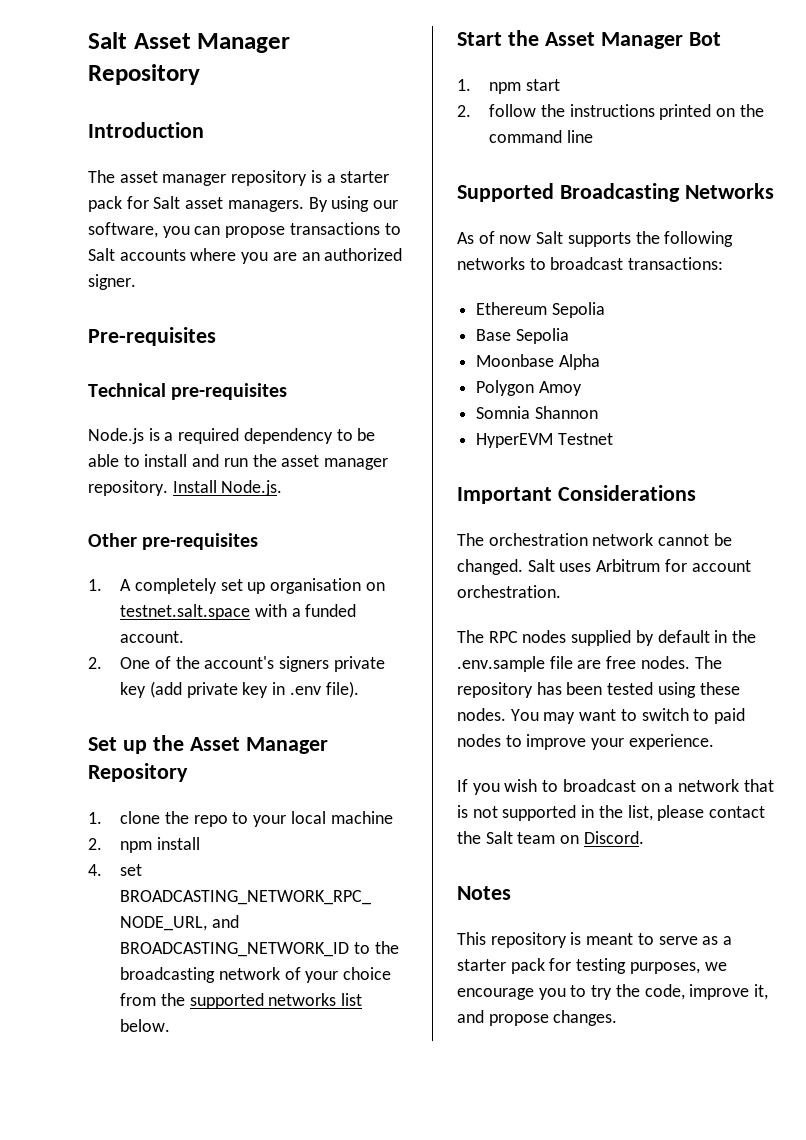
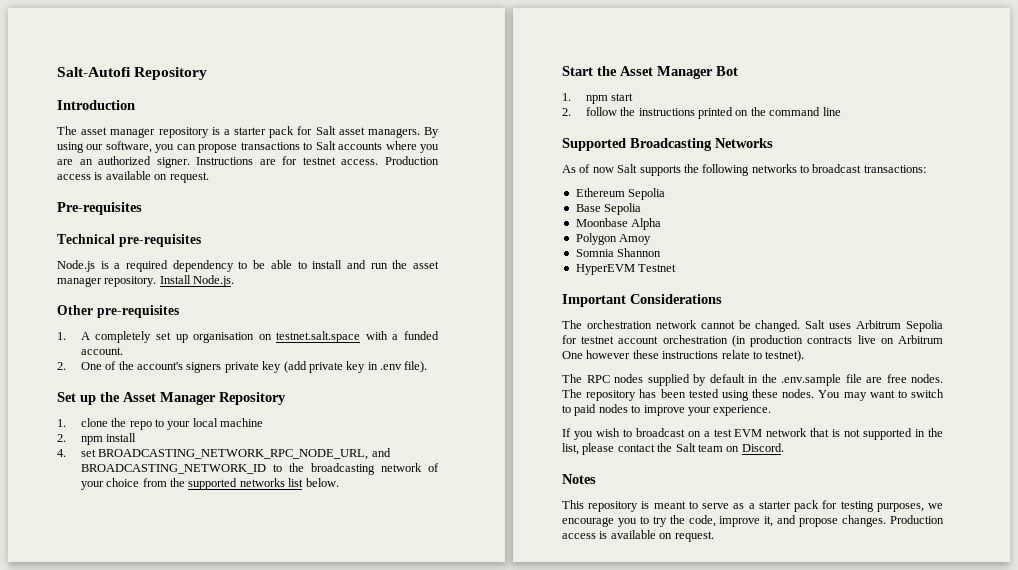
[88,32,291,53] Salt Asset Manager -> [57,67,131,77] Salt-Autofi
(136, 282) none -> [196,156,439,165] [57,171,209,183] Instructions are for testnet access. Production access is available on request.
[664,559,751,572] [457,585,561,598] for account orchestration. -> [906,320,943,332] [562,335,943,347] [562,350,805,362] Sepolia for testnet account orchestration (in production contracts live on Arbitrum One however these instructions relate to testnet).
(674, 787) none -> [713,429,763,437] test EVM
(618, 1018) none -> [890,515,944,524] [562,530,714,542] Production access is available on request.

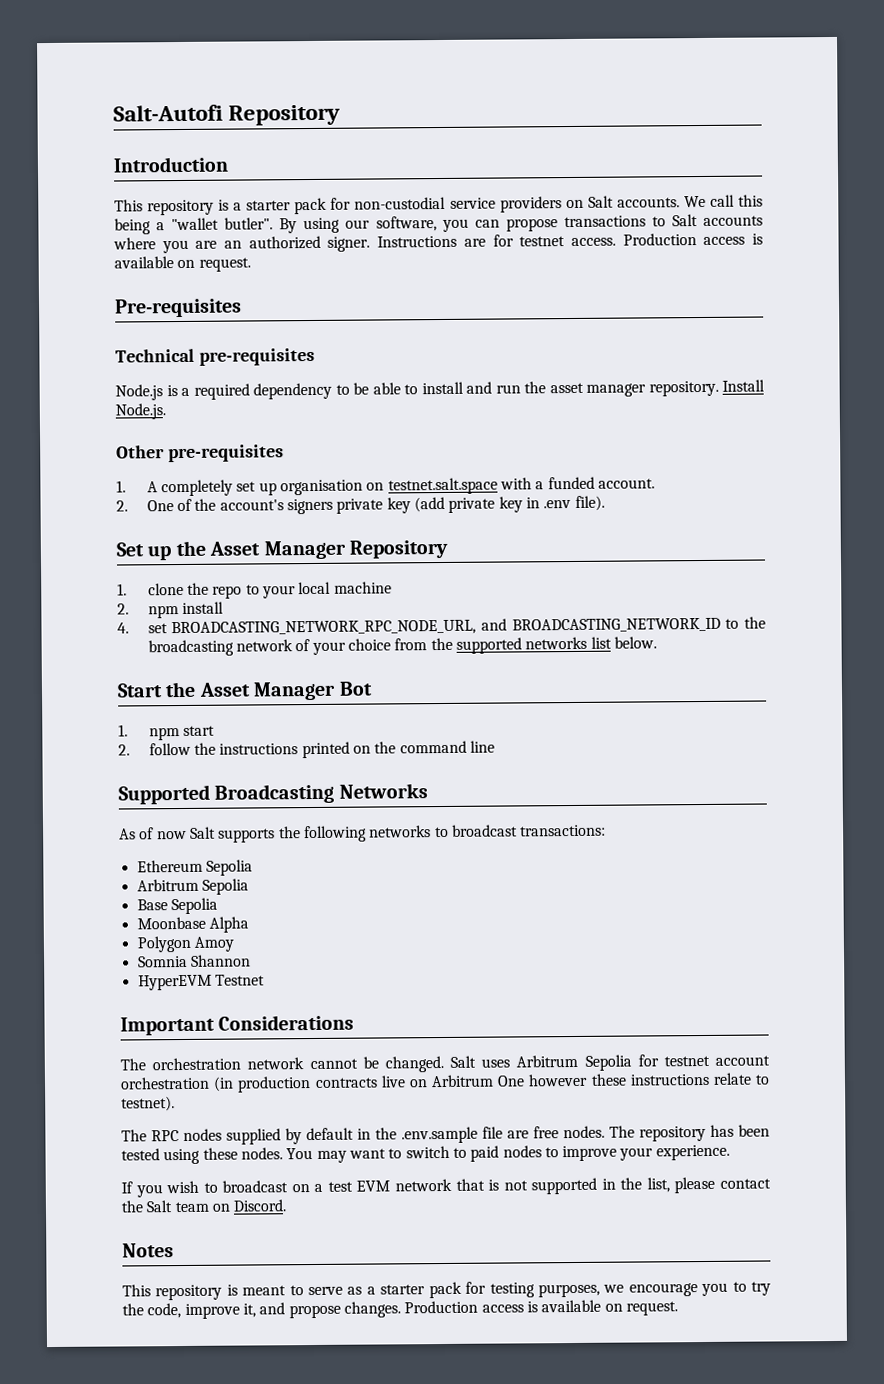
[57,126,156,138] The asset manager -> [114,199,143,212] This
[315,126,420,138] Salt asset managers. -> [354,194,764,213] [114,217,274,235] non-custodial service providers on Salt accounts. We call this being a "wallet butler".
(666, 194) none -> [136,878,249,895] // Arbitrum Sepolia

